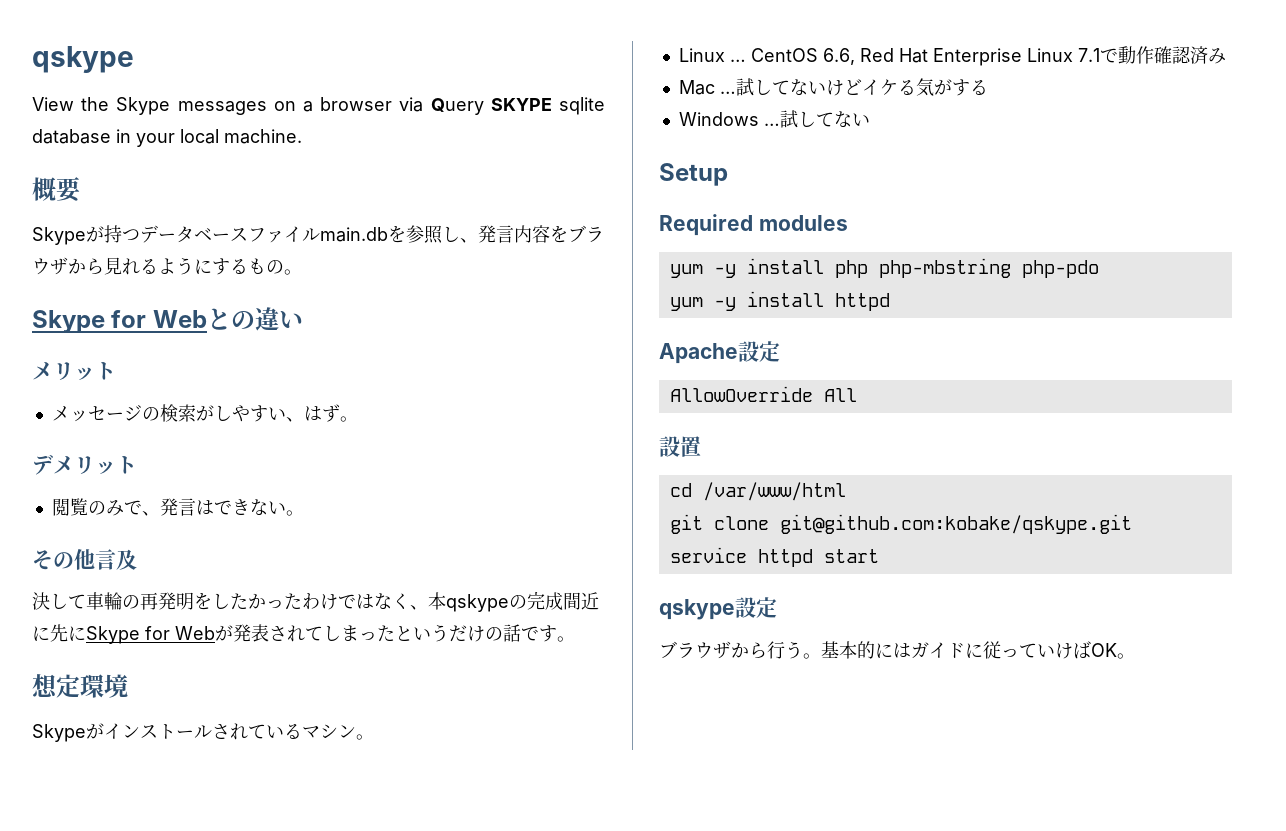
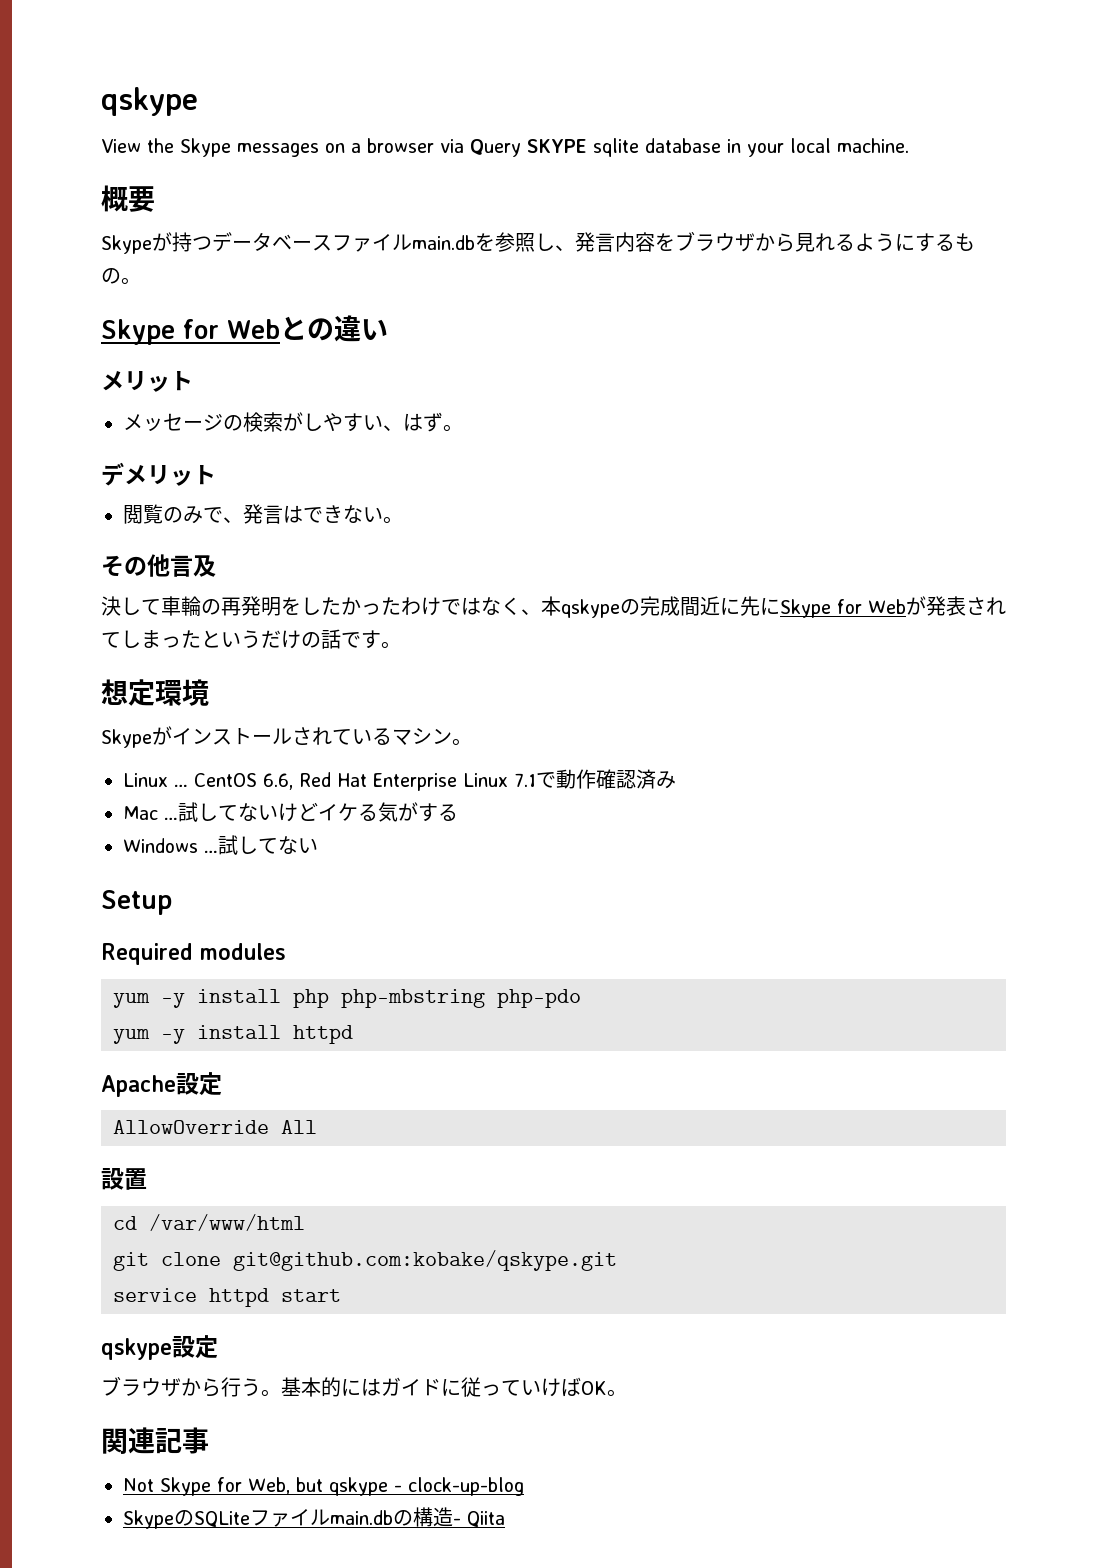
(1135, 656) none -> [101,1427,209,1454] [123,1477,524,1496] [123,1507,505,1529] // 関連記事 // Not Skype for Web, but qskype - clock-up-blog // SkypeのSQLiteファイルmain.dbの構造- Qiita

